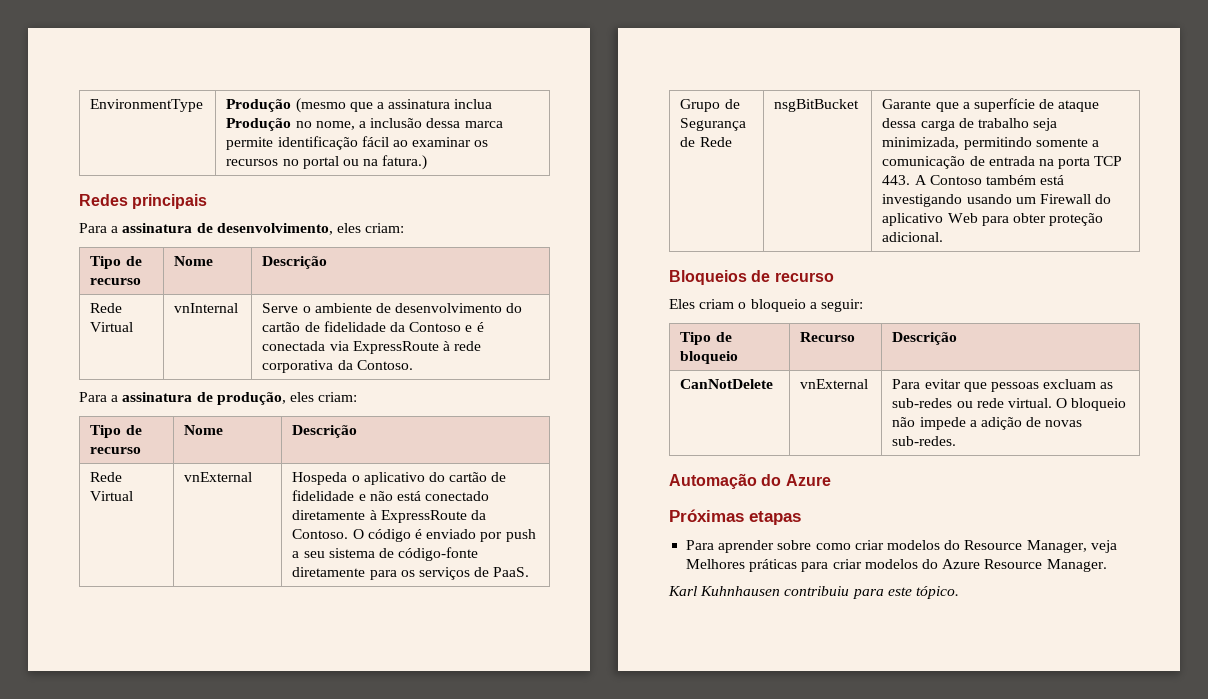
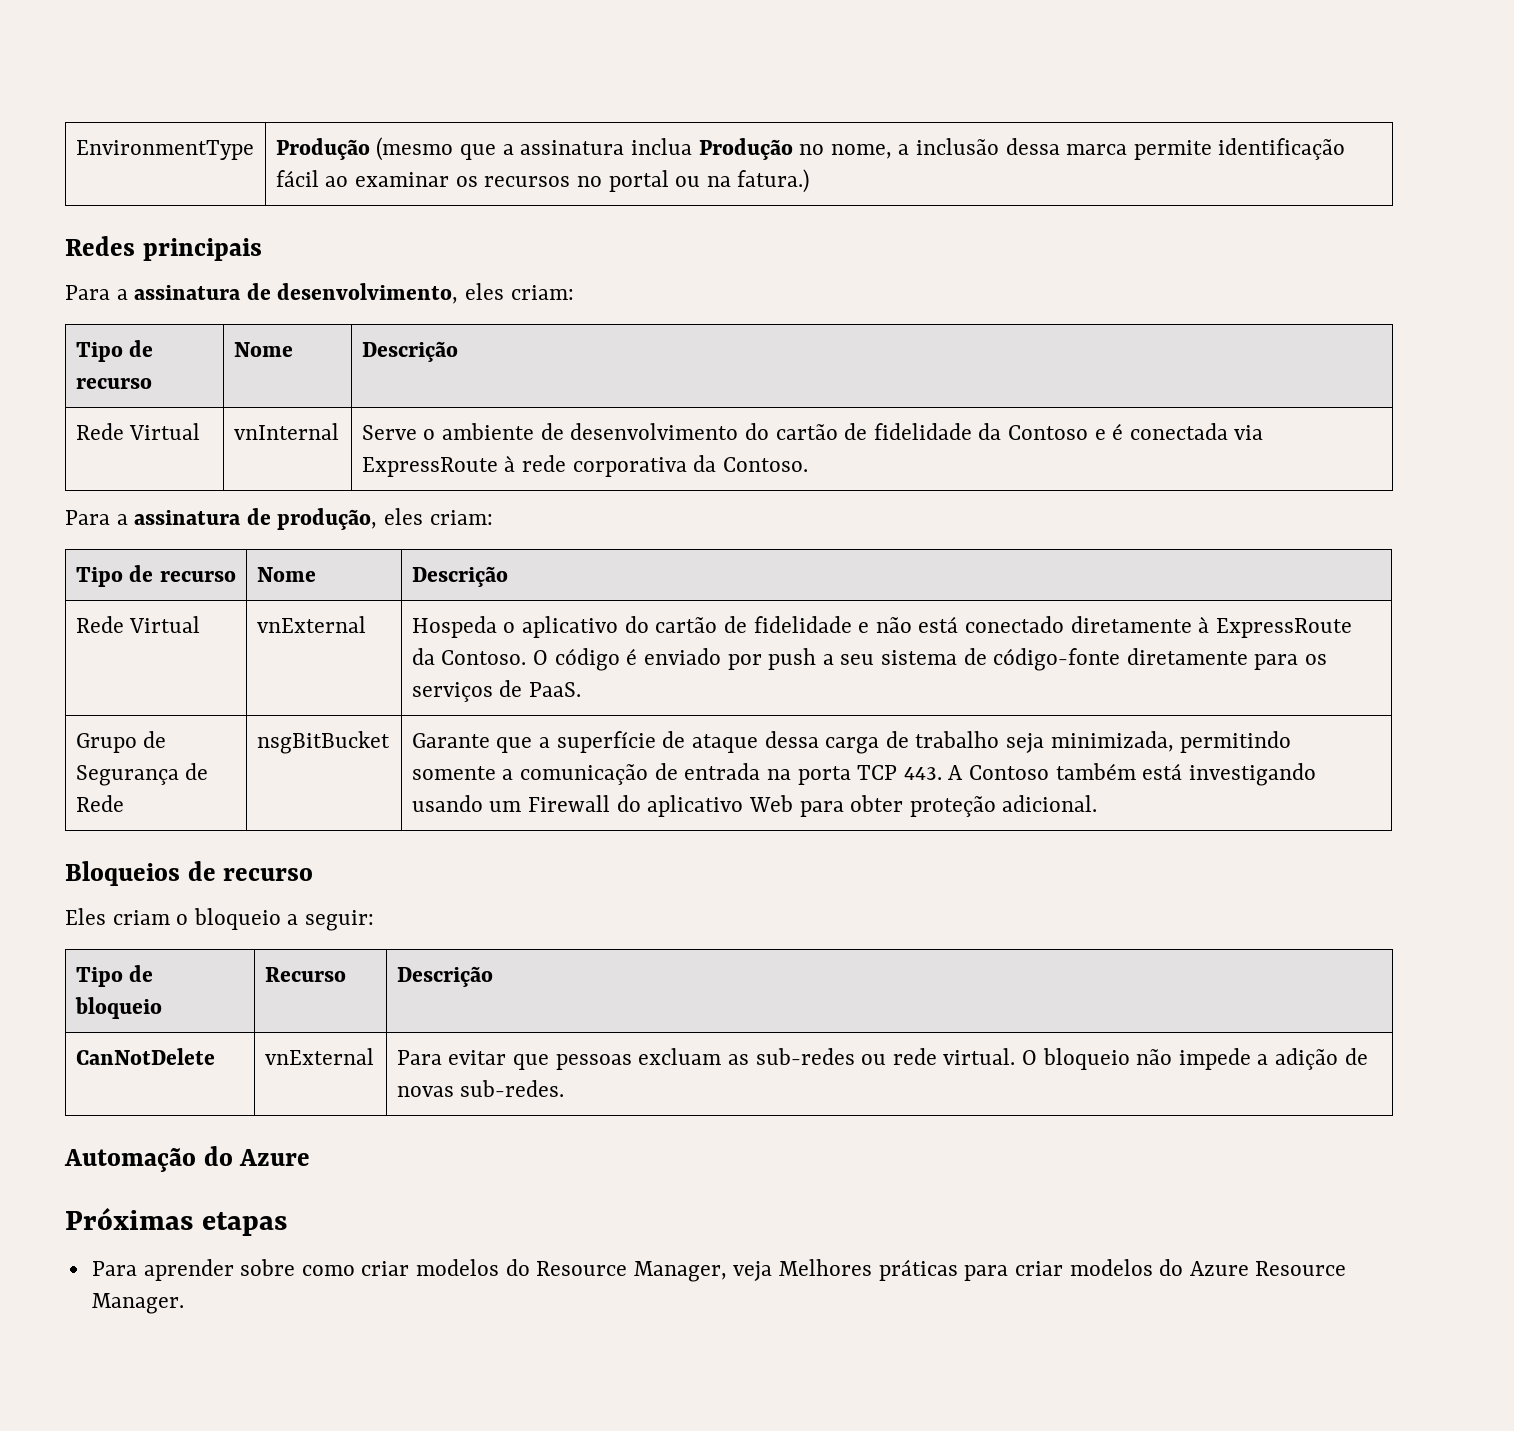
[668,586,959,599] // Karl Kuhnhausen contribuiu para este tópico. -> (184, 1303) none

